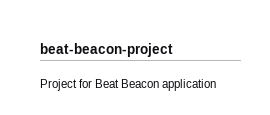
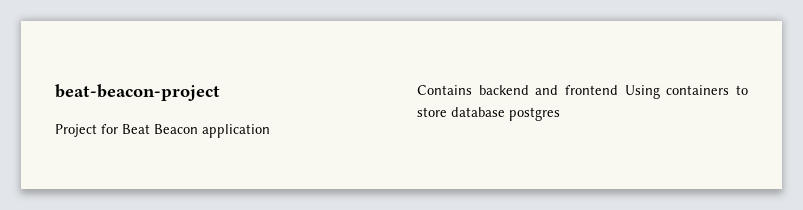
(217, 85) none -> [417,85,748,99] [417,107,560,121] // Contains backend and frontend Using containers to store database postgres

